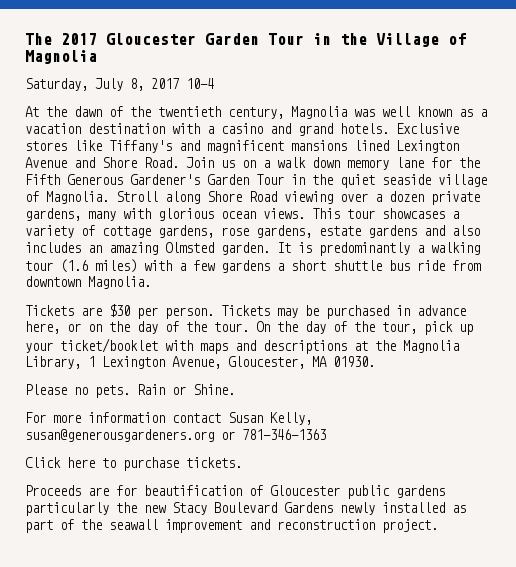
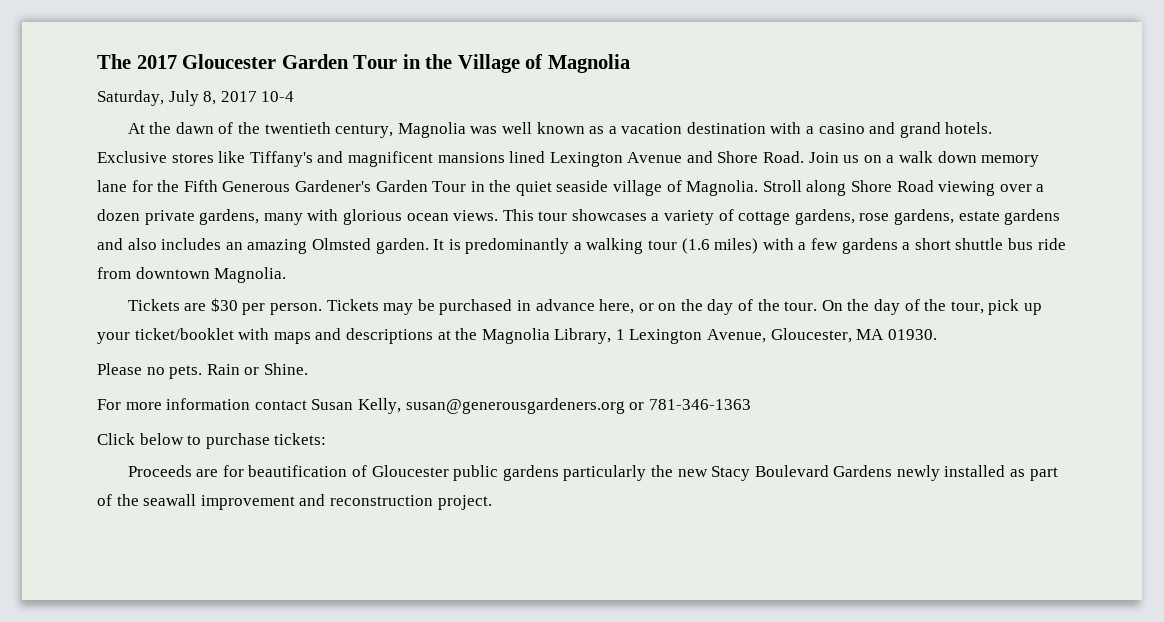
[67,457,95,468] here -> [139,433,184,445] below
[186,457,242,468] tickets. -> [274,433,327,445] tickets:

